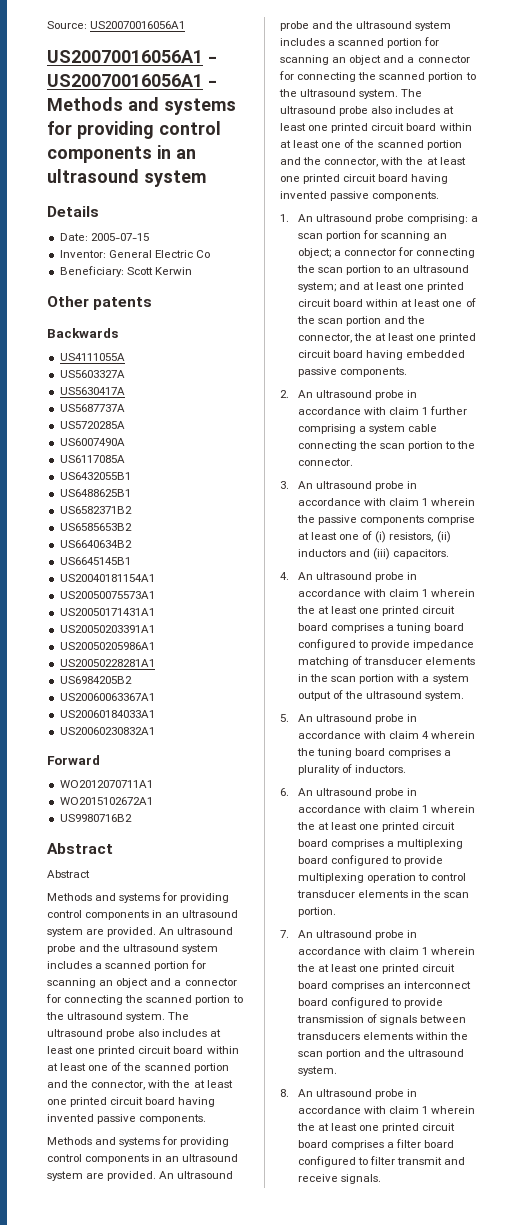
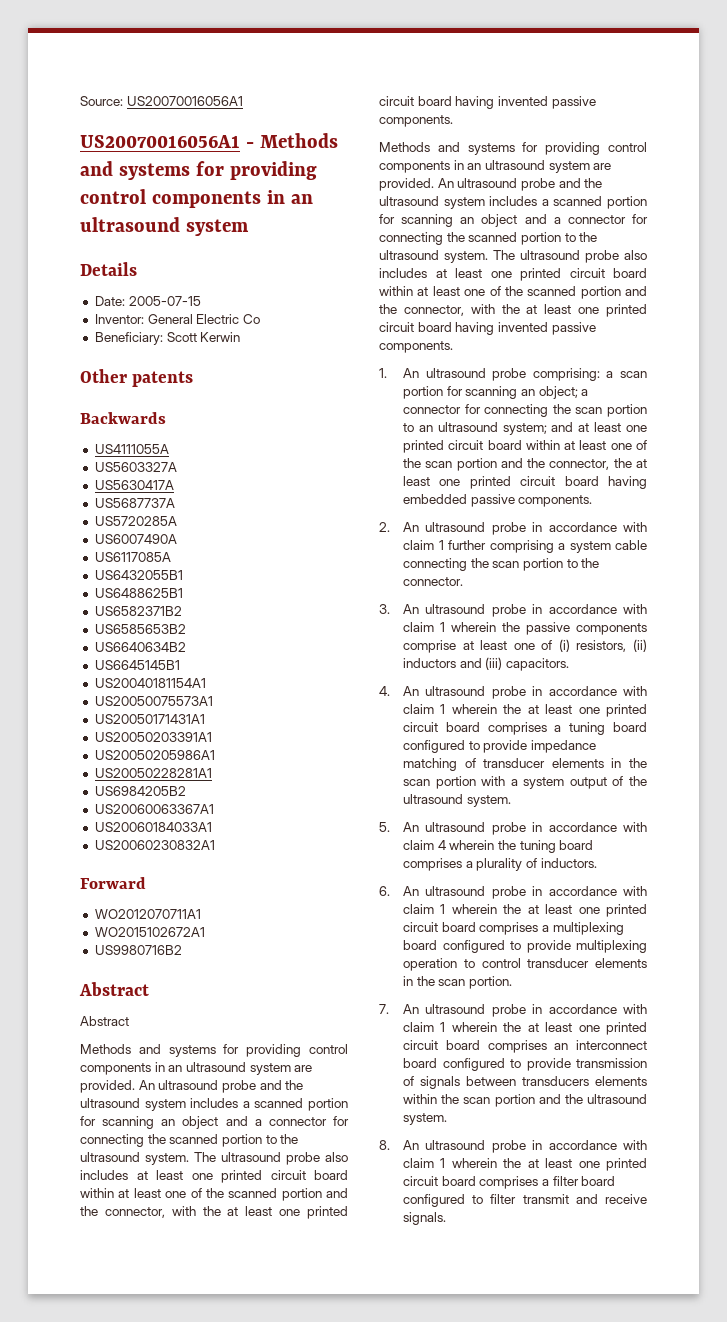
[47,74,217,87] US20070016056A1 - -> (254, 145) none

